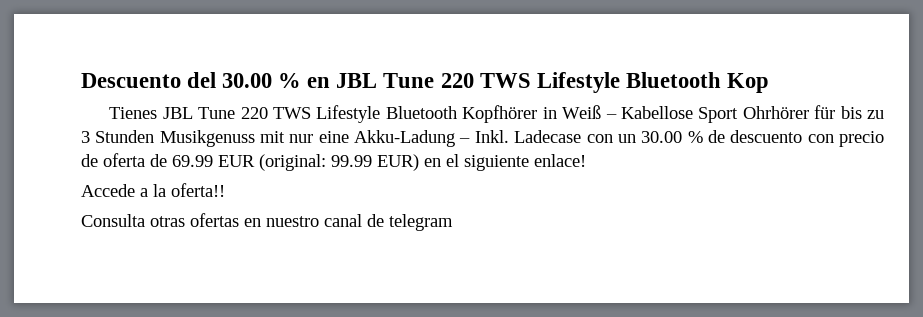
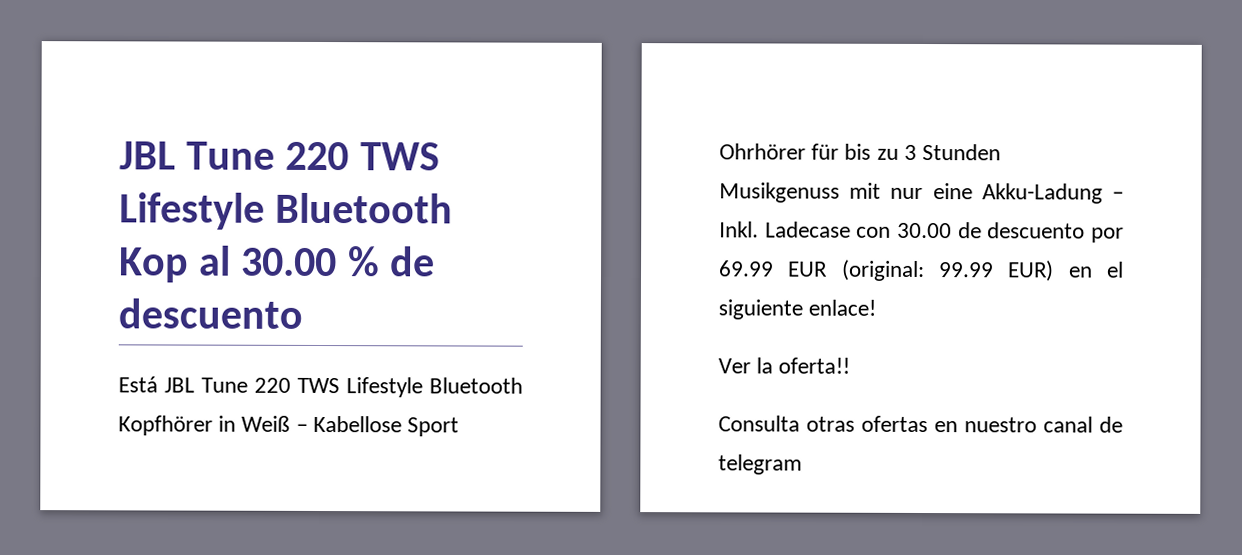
[81,72,331,88] Descuento del 30.00 % en -> (119, 155) none
[109,107,158,119] // Tienes -> [199,245,435,277] [118,298,303,329] [118,376,158,393] al 30.00 % de descuento // Está
[617,130,885,147] [81,153,167,167] un 30.00 % de descuento con precio de oferta de -> [897,222,1124,243] 30.00 de descuento por
[81,184,148,197] Accede a -> [718,358,751,374] Ver

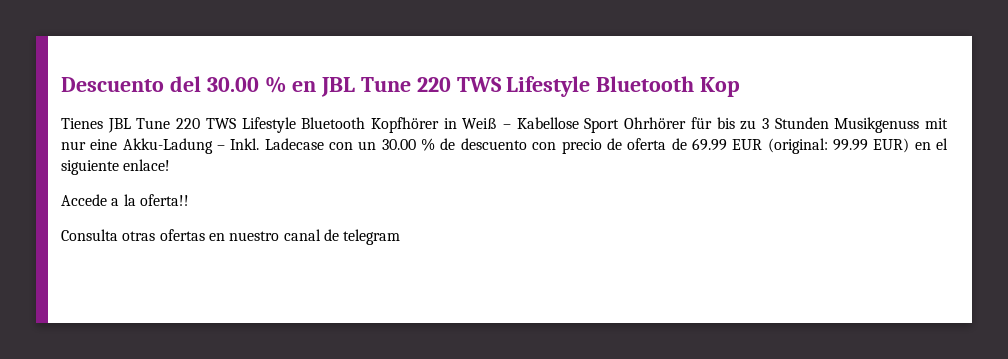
(119, 155) none -> [61,76,316,93] Descuento del 30.00 % en
[199,245,435,277] [118,298,303,329] [118,376,158,393] al 30.00 % de descuento // Está -> [61,118,103,129] // Tienes
[897,222,1124,243] 30.00 de descuento por -> [358,138,687,154] un 30.00 % de descuento con precio de oferta de
[718,358,751,374] Ver -> [61,194,120,206] Accede a

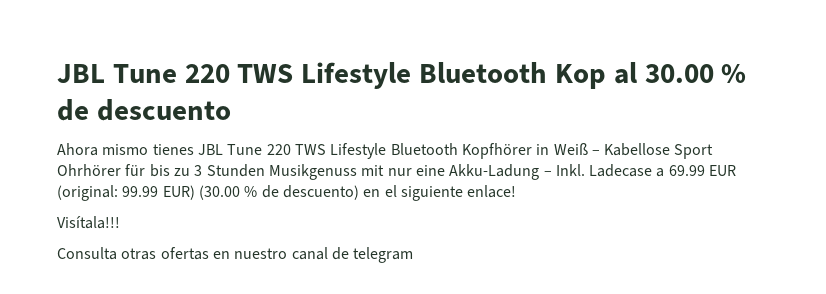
[61,76,316,93] Descuento del 30.00 % en -> (57, 73) none
[61,118,103,129] // Tienes -> [613,62,747,84] [57,99,231,121] [57,143,194,156] al 30.00 % de descuento // Ahora mismo tienes
[329,138,687,154] con un 30.00 % de descuento con precio de oferta de -> [656,168,665,177] a
(910, 145) none -> [198,185,359,200] (30.00 % de descuento)
[61,194,189,206] Accede a la oferta!! -> [57,216,120,229] Visítala!!!

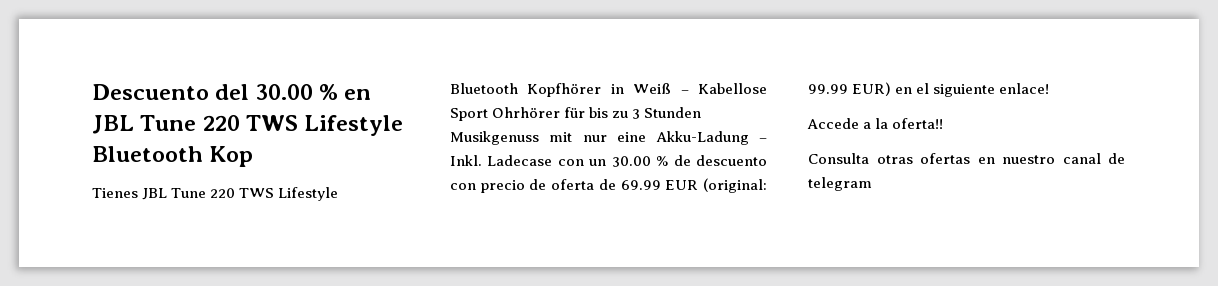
(57, 73) none -> [92,84,372,100] Descuento del 30.00 % en
[613,62,747,84] [57,99,231,121] [57,143,194,156] al 30.00 % de descuento // Ahora mismo tienes -> [92,188,138,198] // Tienes
[656,168,665,177] a -> [557,155,767,167] [450,179,616,193] con un 30.00 % de descuento con precio de oferta de
[198,185,359,200] (30.00 % de descuento) -> (892, 89) none
[57,216,120,229] Visítala!!! -> [807,118,944,129] Accede a la oferta!!

